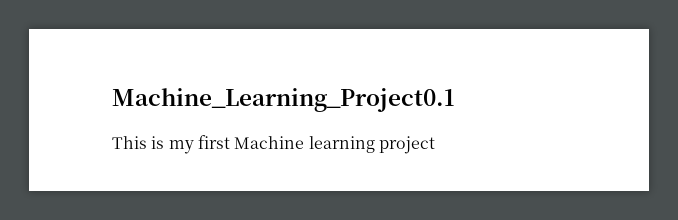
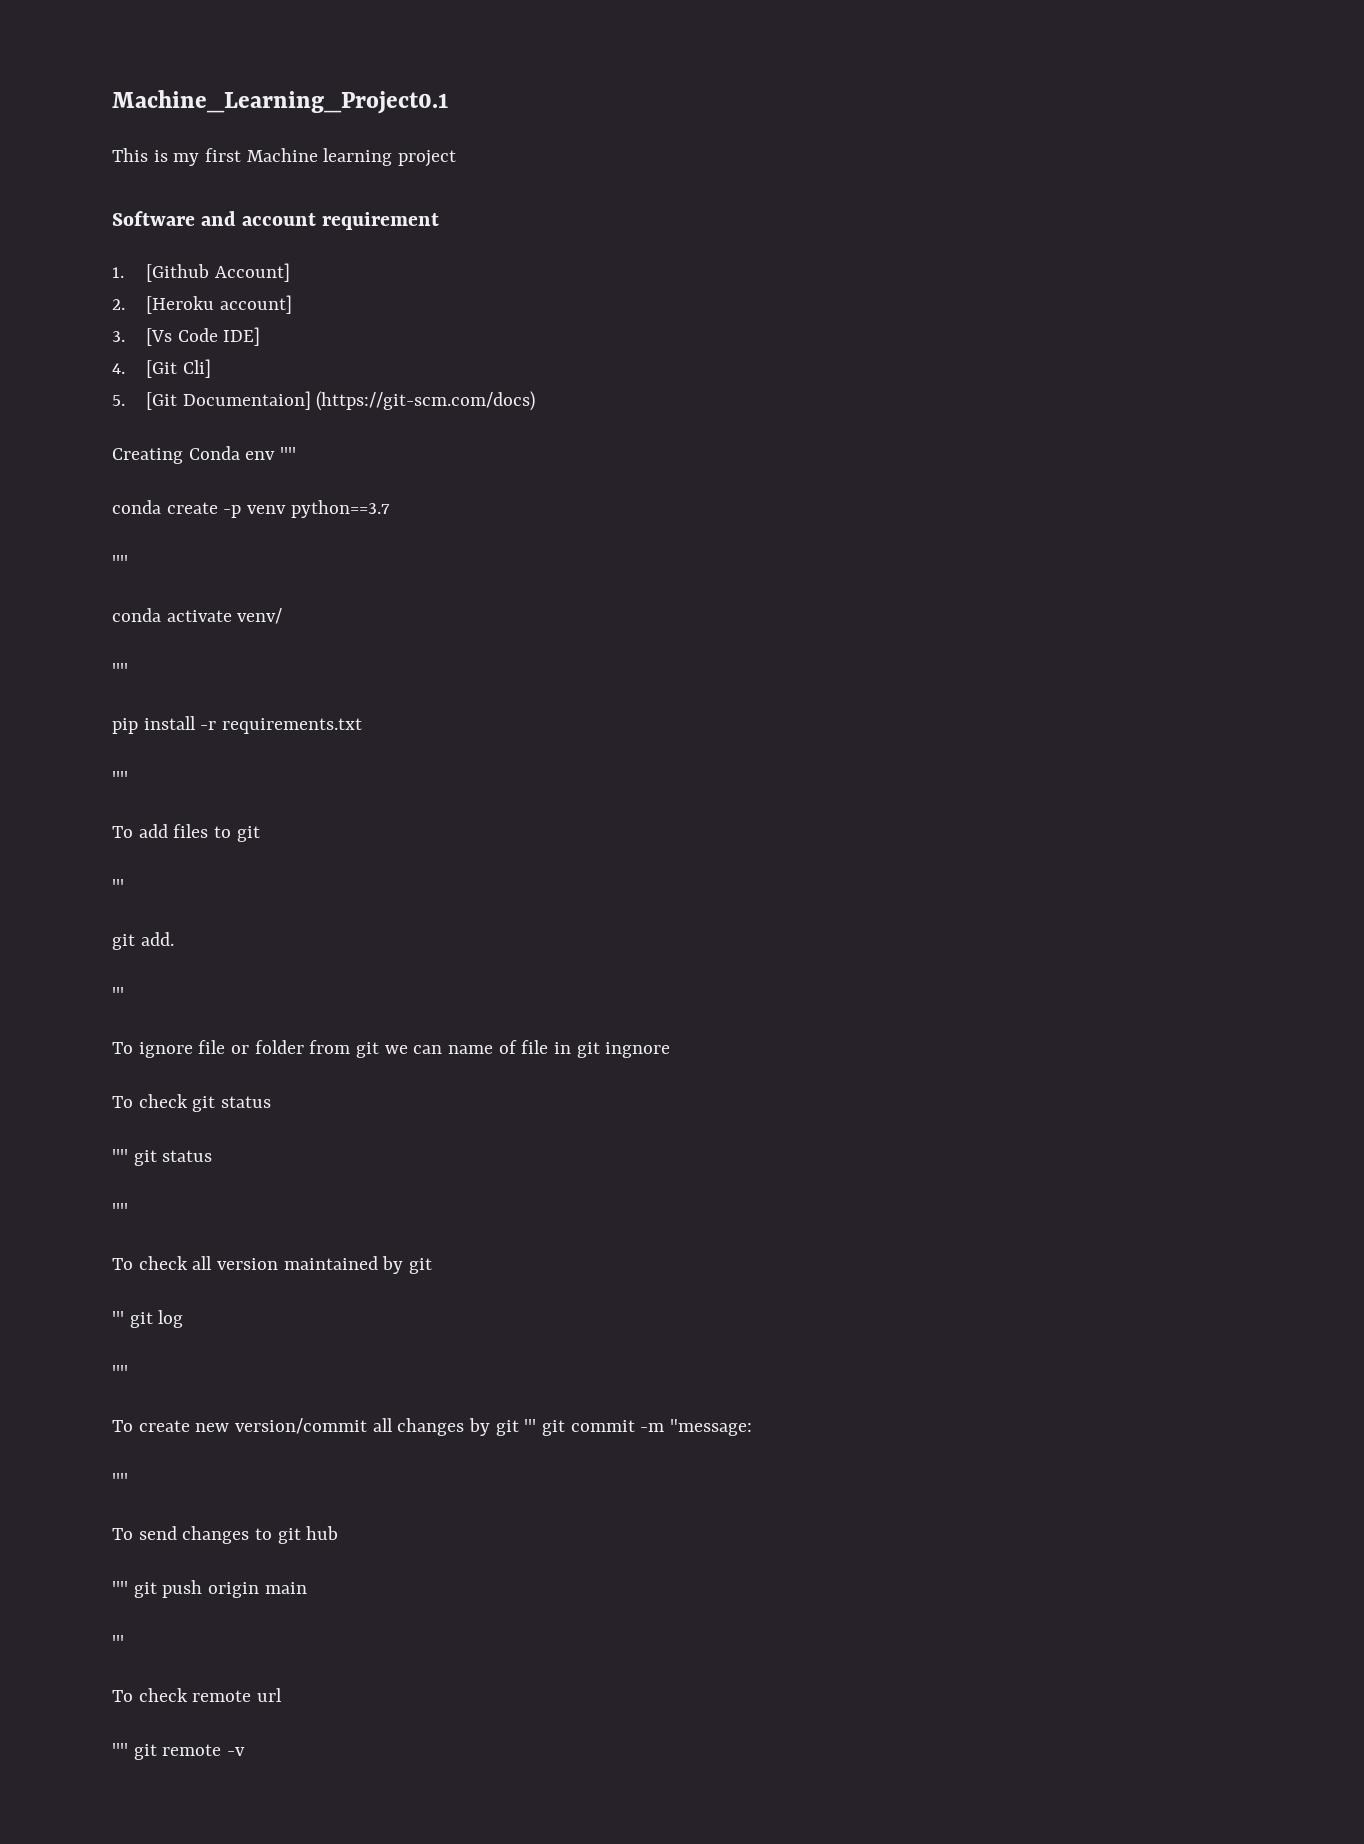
(435, 145) none -> [112,211,440,230] [112,263,290,282] [112,295,292,314] [112,327,261,346] [112,359,211,378] [112,391,536,411] [112,446,297,464] [112,500,390,518] [112,555,128,568] [112,608,283,624] [112,663,128,676] [112,716,363,734] [112,771,128,784] [112,824,260,842] [112,879,124,892] [112,932,174,950] [112,987,124,1000] [112,1040,671,1058] [112,1094,272,1112] [112,1149,213,1166] [112,1203,128,1216] [112,1256,433,1274] [112,1310,184,1328] [112,1365,128,1378] [112,1418,753,1436] [112,1473,128,1486] [112,1526,339,1544] [112,1580,307,1598] [112,1635,124,1648] [112,1688,283,1702] [112,1743,246,1760] // Software and account requirement // 1. [Github Account] // 2. [Heroku account] // 3. [Vs Code IDE] // 4. [Git Cli] // 5. [Git Documentaion] (https://git-scm.com/docs) // Creating Conda env '''' // conda create -p venv python==3.7 // '''' // conda activate venv/ // '''' // pip install -r requirements.txt // '''' // To add files to git // ''' // git add. // ''' // To ignore file or folder from git we can name of file in git ingnore // To check git status // '''' git status // '''' // To check all version maintained by git // ''' git log // '''' // To create new version/commit all changes by git ''' git commit -m "message: // '''' // To send changes to git hub // '''' git push origin main // ''' // To check remote url // '''' git remote -v

